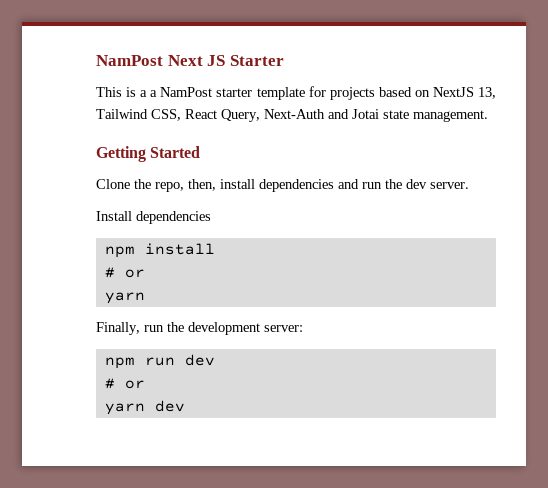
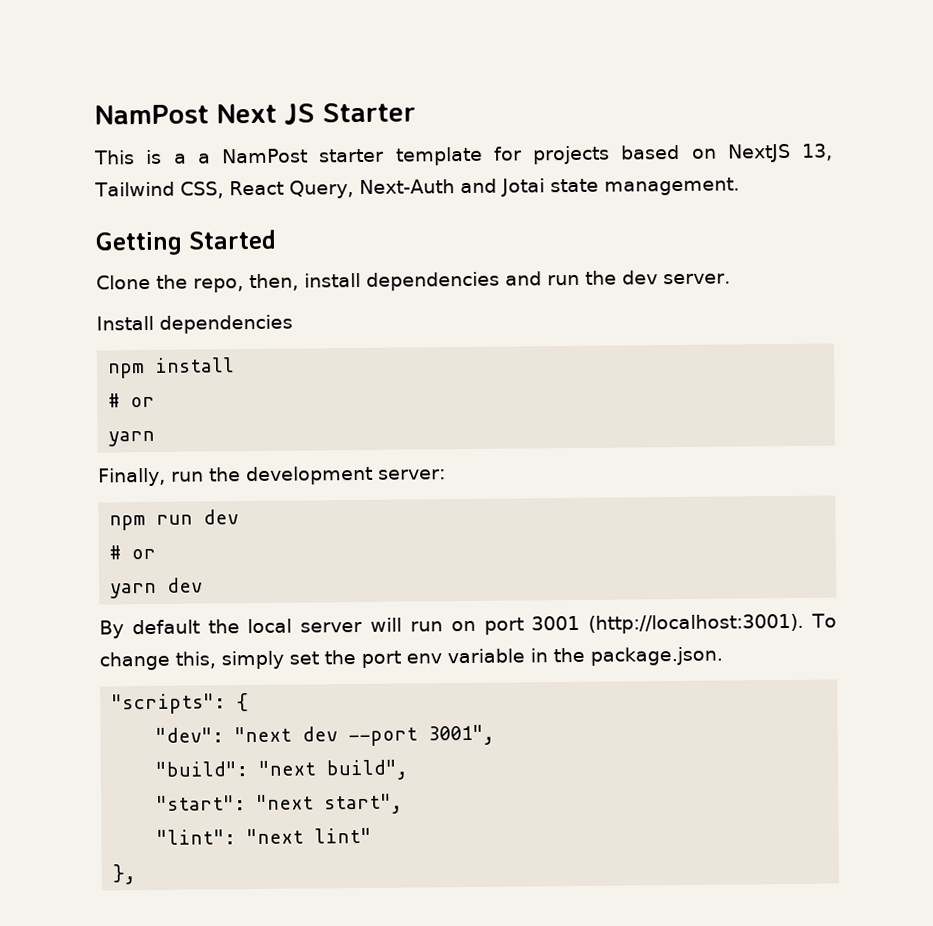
(185, 406) none -> [99,613,838,639] [99,646,723,671] [111,693,250,715] [155,724,496,747] [155,759,409,781] [156,793,404,815] [156,827,373,845] [112,864,137,885] // By default the local server will run on port 3001 (http://localhost:3001). To change this, simply set the port env variable in the package.json. // "scripts": { // "dev": "next dev --port 3001", // "build": "next build", // "start": "next start", // "lint": "next lint" // },

